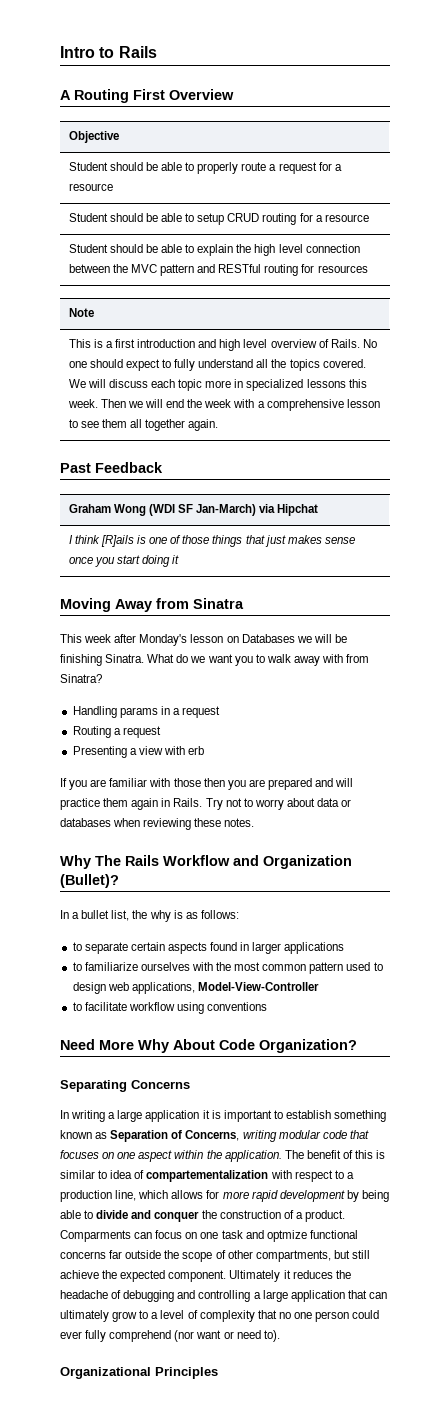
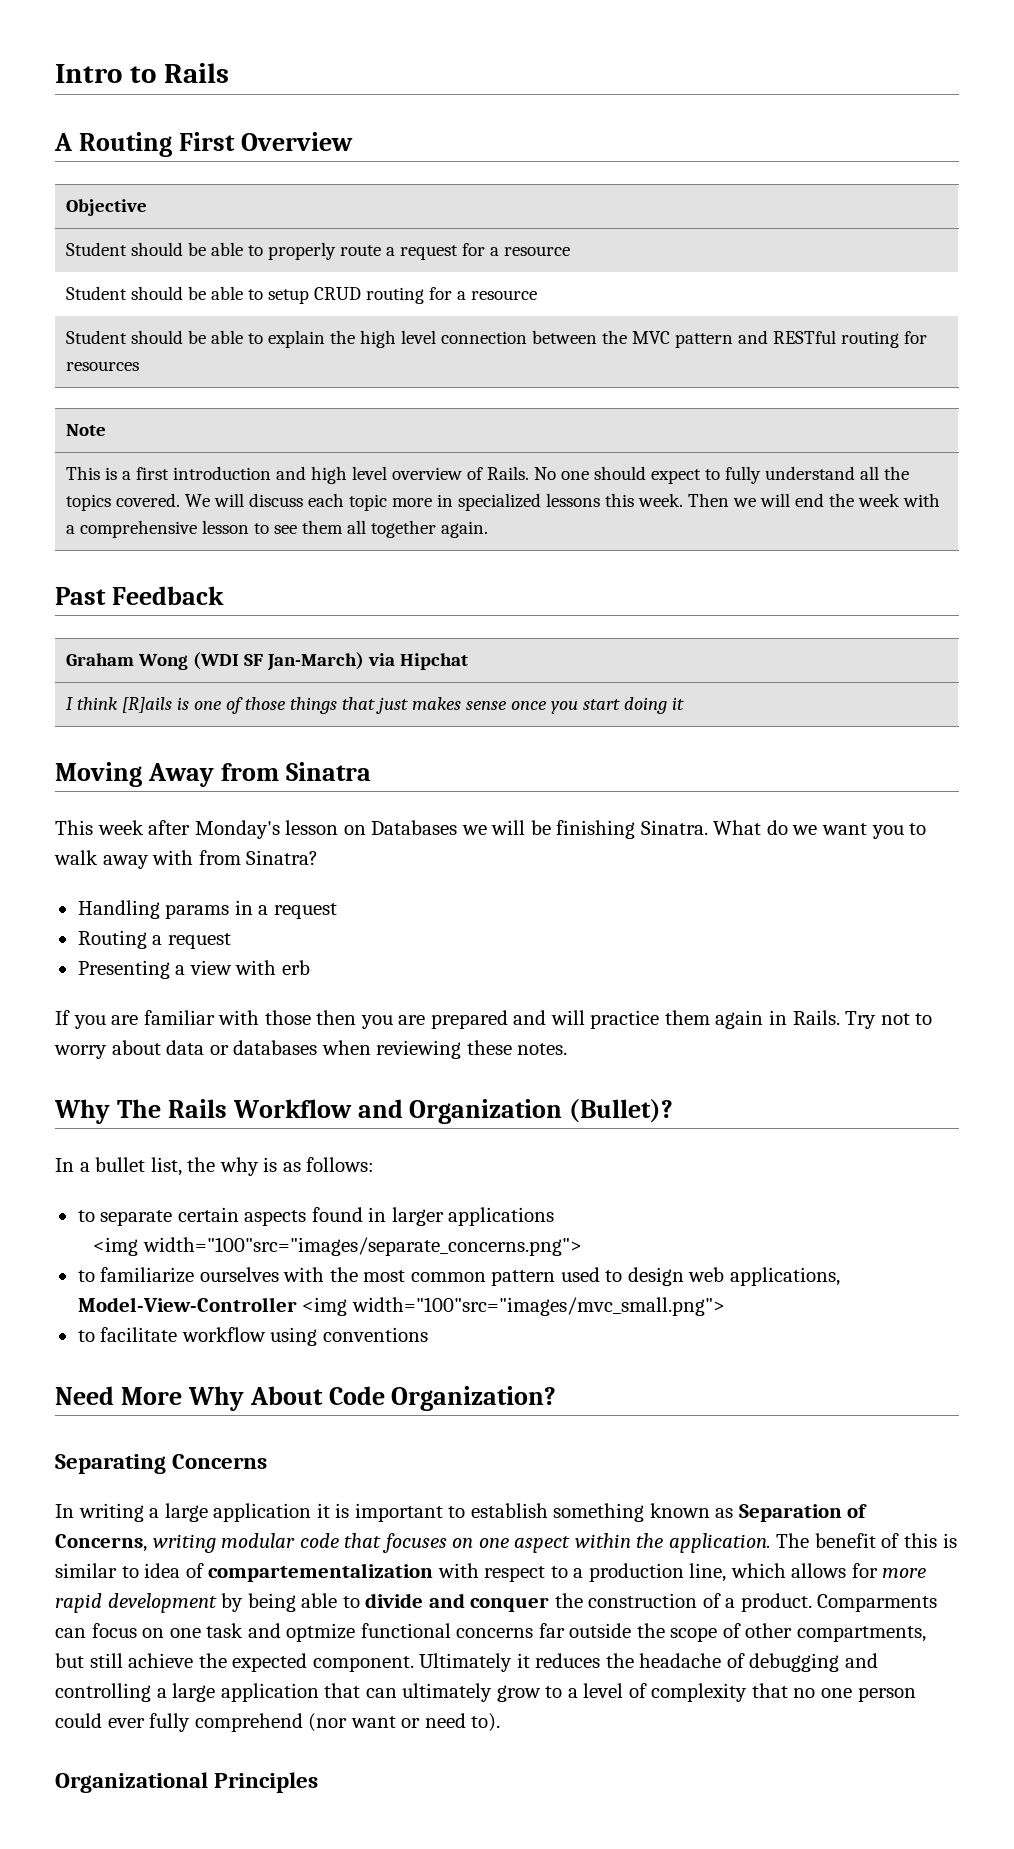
(345, 948) none -> [93,1237,582,1256] // <img width="100"src="images/separate_concerns.png">
(319, 986) none -> [302,1297,725,1316] <img width="100"src="images/mvc_small.png">

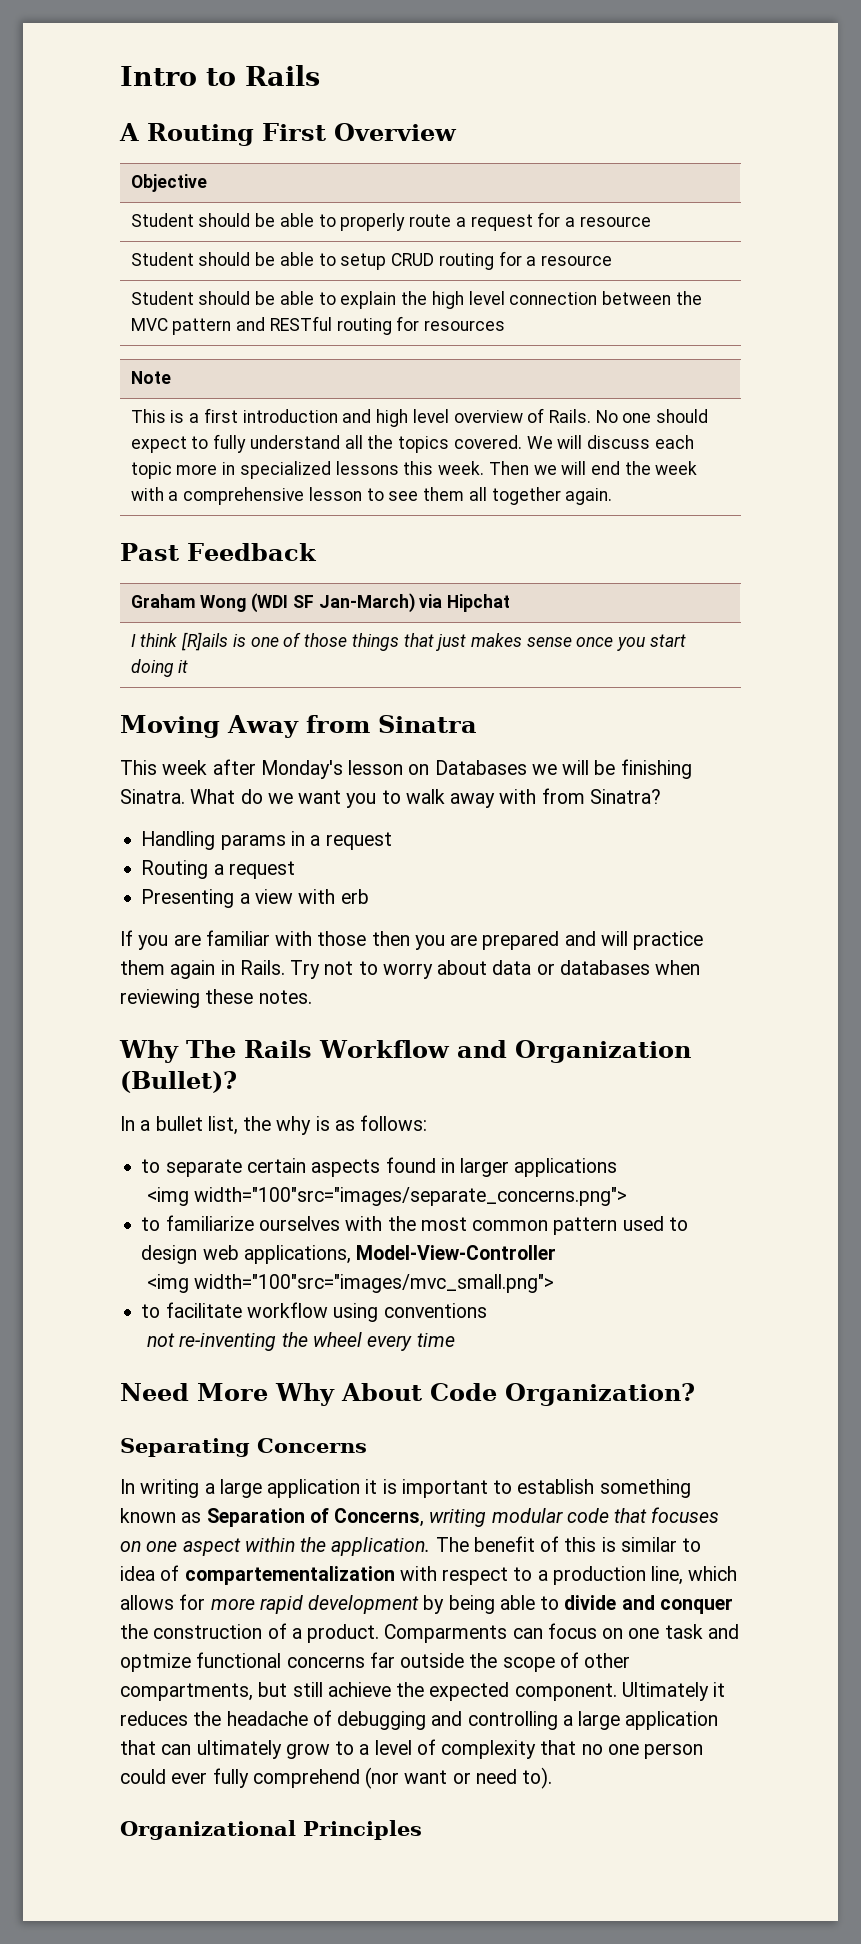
(297, 1304) none -> (557, 1252) //
(428, 1334) none -> [147,1332,455,1351] // not re-inventing the wheel every time

